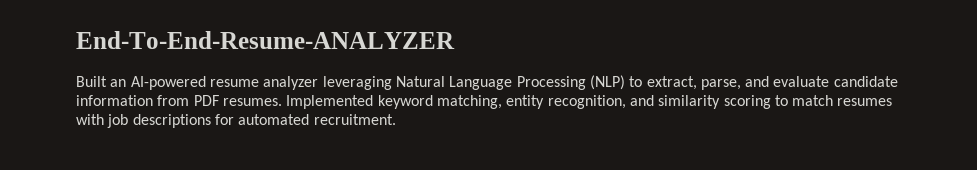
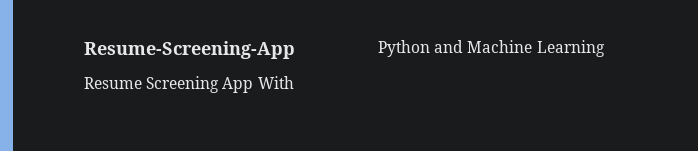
[76,31,455,49] [76,75,898,90] [76,95,893,109] [76,114,396,128] End-To-End-Resume-ANALYZER // Built an AI-powered resume analyzer leveraging Natural Language Processing (NLP) to extract, parse, and evaluate candidate information from PDF resumes. Implemented keyword matching, entity recognition, and similarity scoring to match resumes with job descriptions for automated recruitment. -> [84,41,295,59] [84,76,294,93] [378,40,605,57] Resume-Screening-App // Resume Screening App With Python and Machine Learning

